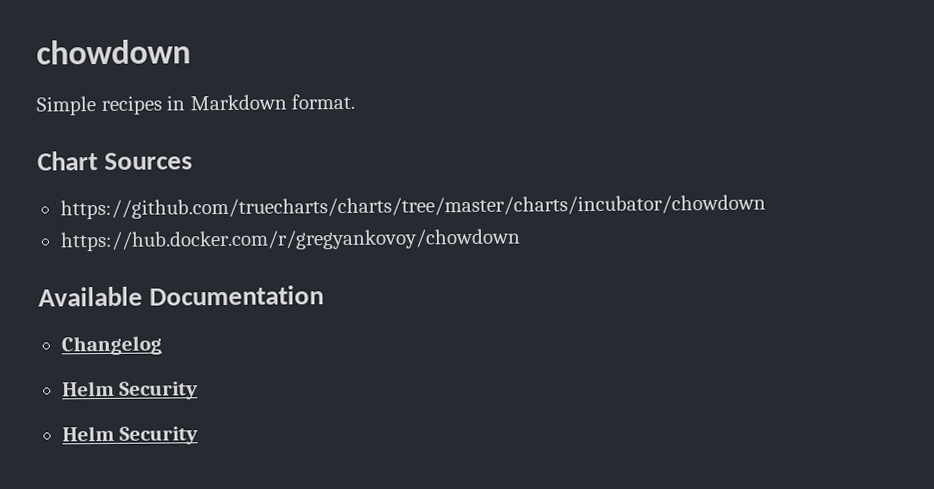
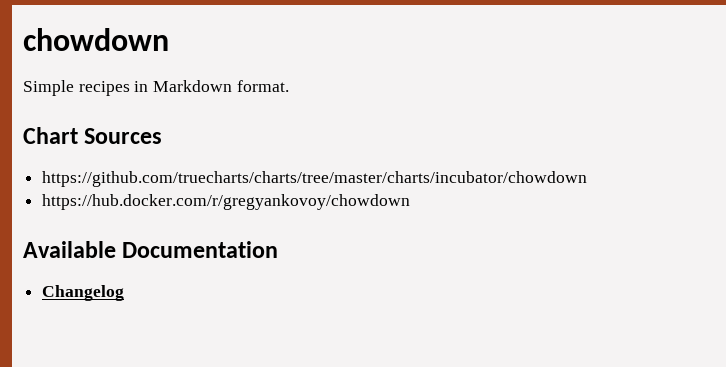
[61,380,199,400] [61,425,199,445] // Helm Security // Helm Security -> (125, 293) none

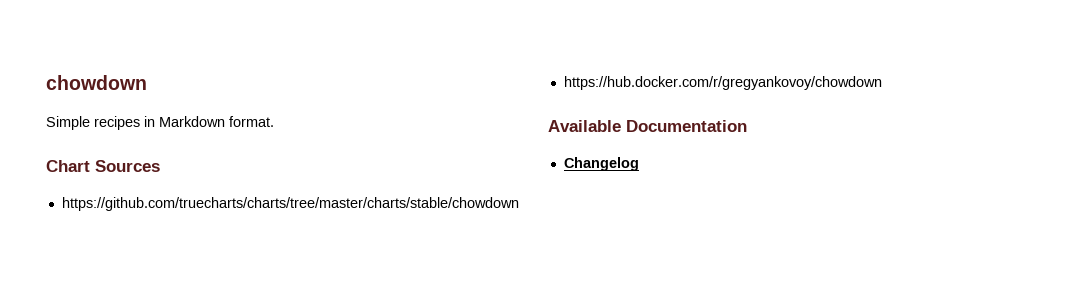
[42,171,588,187] https://github.com/truecharts/charts/tree/master/charts/incubator/chowdown -> [61,197,519,211] https://github.com/truecharts/charts/tree/master/charts/stable/chowdown

